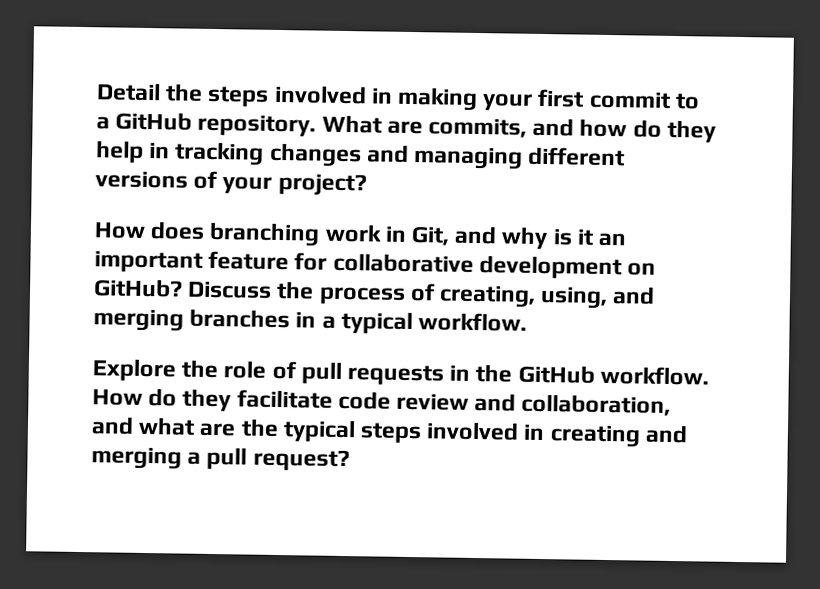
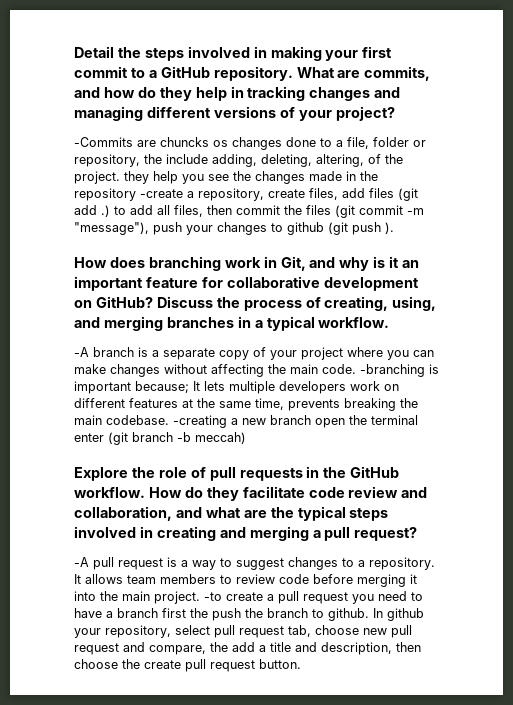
(367, 184) none -> [74,137,426,150] [74,154,403,167] [74,171,378,184] [74,188,418,201] [74,205,424,218] [74,222,394,235] // -Commits are chuncks os changes done to a file, folder or repository, the include adding, deleting, altering, of the project. they help you see the changes made in the repository -create a repository, create files, add files (git add .) to add all files, then commit the files (git commit -m "message"), push your changes to github (git push ).
(528, 322) none -> [74,347,434,360] [74,364,439,377] [74,381,399,394] [74,398,418,411] [74,415,418,428] [74,432,246,445] // -A branch is a separate copy of your project where you can make changes without affecting the main code. -branching is important because; It lets multiple developers work on different features at the same time, prevents breaking the main codebase. -creating a new branch open the terminal enter (git branch -b meccah)
(350, 460) none -> [74,557,435,570] [74,574,417,587] [74,591,423,604] [74,608,424,621] [74,625,412,638] [74,642,421,655] [74,659,301,672] // -A pull request is a way to suggest changes to a repository. It allows team members to review code before merging it into the main project. -to create a pull request you need to have a branch first the push the branch to github. In github your repository, select pull request tab, choose new pull request and compare, the add a title and description, then choose the create pull request button.

